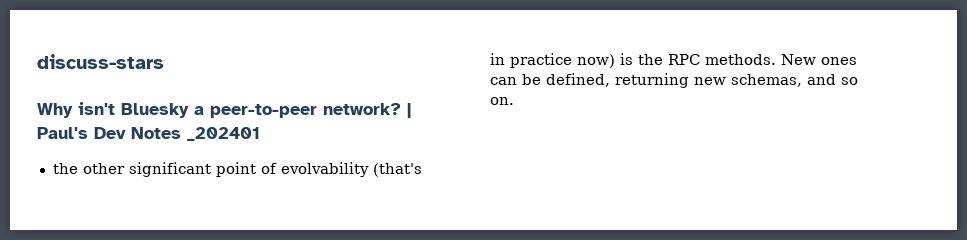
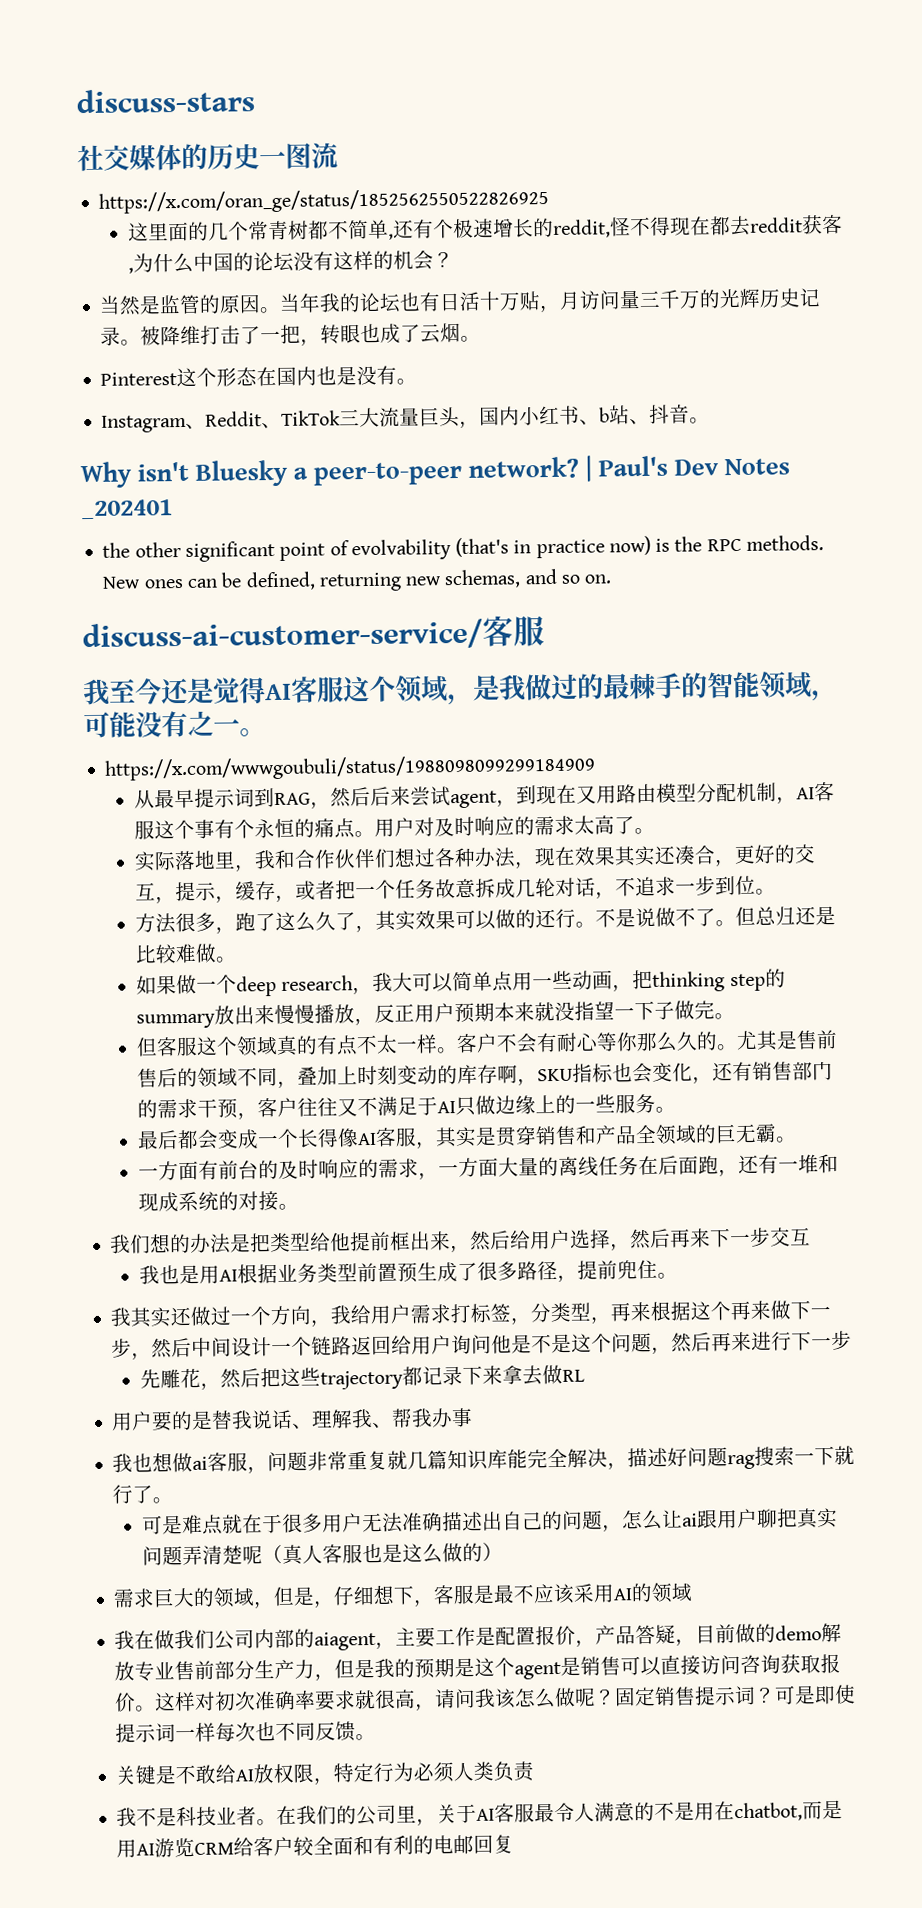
(164, 61) none -> [77,142,339,172] [98,187,550,214] [127,214,843,242] [127,250,454,274] [99,288,822,316] [100,322,482,346] [100,365,418,388] [101,404,711,433] // 社交媒体的历史一图流 // https://x.com/oran_ge/status/1852562550522826925 // 这里面的几个常青树都不简单,还有个极速增长的reddit,怪不得现在都去reddit获客,为什么中国的论坛没有这样的机会？ // 当然是监管的原因。当年我的论坛也有日活十万贴，月访问量三千万的光辉历史记录。被降维打击了一把，转眼也成了云烟。 // Pinterest这个形态在国内也是没有。 // Instagram、Reddit、TikTok三大流量巨头，国内小红书、b站、抖音。
(514, 101) none -> [82,615,545,653] [83,671,838,706] [83,710,266,739] [104,754,597,781] [133,781,835,809] [133,815,655,840] [133,844,816,872] [134,875,776,904] [134,905,836,934] [134,943,237,964] [135,968,786,997] [135,1000,735,1029] [135,1029,838,1057] [136,1060,833,1089] [136,1093,676,1120] [136,1123,797,1150] [137,1153,839,1181] [137,1190,299,1213] [110,1227,812,1254] [138,1259,678,1285] [110,1300,832,1328] [111,1330,853,1360] [139,1364,585,1390] [111,1407,474,1432] [112,1445,856,1474] [112,1484,174,1504] [141,1507,838,1535] [141,1542,503,1566] [113,1582,694,1609] [114,1622,843,1651] [114,1653,842,1682] [114,1684,857,1712] [115,1721,377,1743] [115,1761,536,1785] [116,1799,844,1827] [116,1834,515,1858] // discuss-ai-customer-service/客服 // 我至今还是觉得AI客服这个领域，是我做过的最棘手的智能领域，可能没有之一。 // https://x.com/wwwgoubuli/status/1988098099299184909 // 从最早提示词到RAG，然后后来尝试agent，到现在又用路由模型分配机制，AI客服这个事有个永恒的痛点。用户对及时响应的需求太高了。 // 实际落地里，我和合作伙伴们想过各种办法，现在效果其实还凑合，更好的交互，提示，缓存，或者把一个任务故意拆成几轮对话，不追求一步到位。 // 方法很多，跑了这么久了，其实效果可以做的还行。不是说做不了。但总归还是比较难做。 // 如果做一个deep research，我大可以简单点用一些动画，把thinking step的summary放出来慢慢播放，反正用户预期本来就没指望一下子做完。 // 但客服这个领域真的有点不太一样。客户不会有耐心等你那么久的。尤其是售前售后的领域不同，叠加上时刻变动的库存啊，SKU指标也会变化，还有销售部门的需求干预，客户往往又不满足于AI只做边缘上的一些服务。 // 最后都会变成一个长得像AI客服，其实是贯穿销售和产品全领域的巨无霸。 // 一方面有前台的及时响应的需求，一方面大量的离线任务在后面跑，还有一堆和现成系统的对接。 // 我们想的办法是把类型给他提前框出来，然后给用户选择，然后再来下一步交互 // 我也是用AI根据业务类型前置预生成了很多路径，提前兜住。 // 我其实还做过一个方向，我给用户需求打标签，分类型，再来根据这个再来做下一步，然后中间设计一个链路返回给用户询问他是不是这个问题，然后再来进行下一步 // 先雕花，然后把这些trajectory都记录下来拿去做RL // 用户要的是替我说话、理解我、帮我办事 // 我也想做ai客服，问题非常重复就几篇知识库能完全解决，描述好问题rag搜索一下就行了。 // 可是难点就在于很多用户无法准确描述出自己的问题，怎么让ai跟用户聊把真实问题弄清楚呢（真人客服也是这么做的） // 需求巨大的领域，但是，仔细想下，客服是最不应该采用AI的领域 // 我在做我们公司内部的aiagent，主要工作是配置报价，产品答疑，目前做的demo解放专业售前部分生产力，但是我的预期是这个agent是销售可以直接访问咨询获取报价。这样对初次准确率要求就很高，请问我该怎么做呢？固定销售提示词？可是即使提示词一样每次也不同反馈。 // 关键是不敢给AI放权限，特定行为必须人类负责 // 我不是科技业者。在我们的公司里，关于AI客服最令人满意的不是用在chatbot,而是用AI游览CRM给客户较全面和有利的电邮回复

